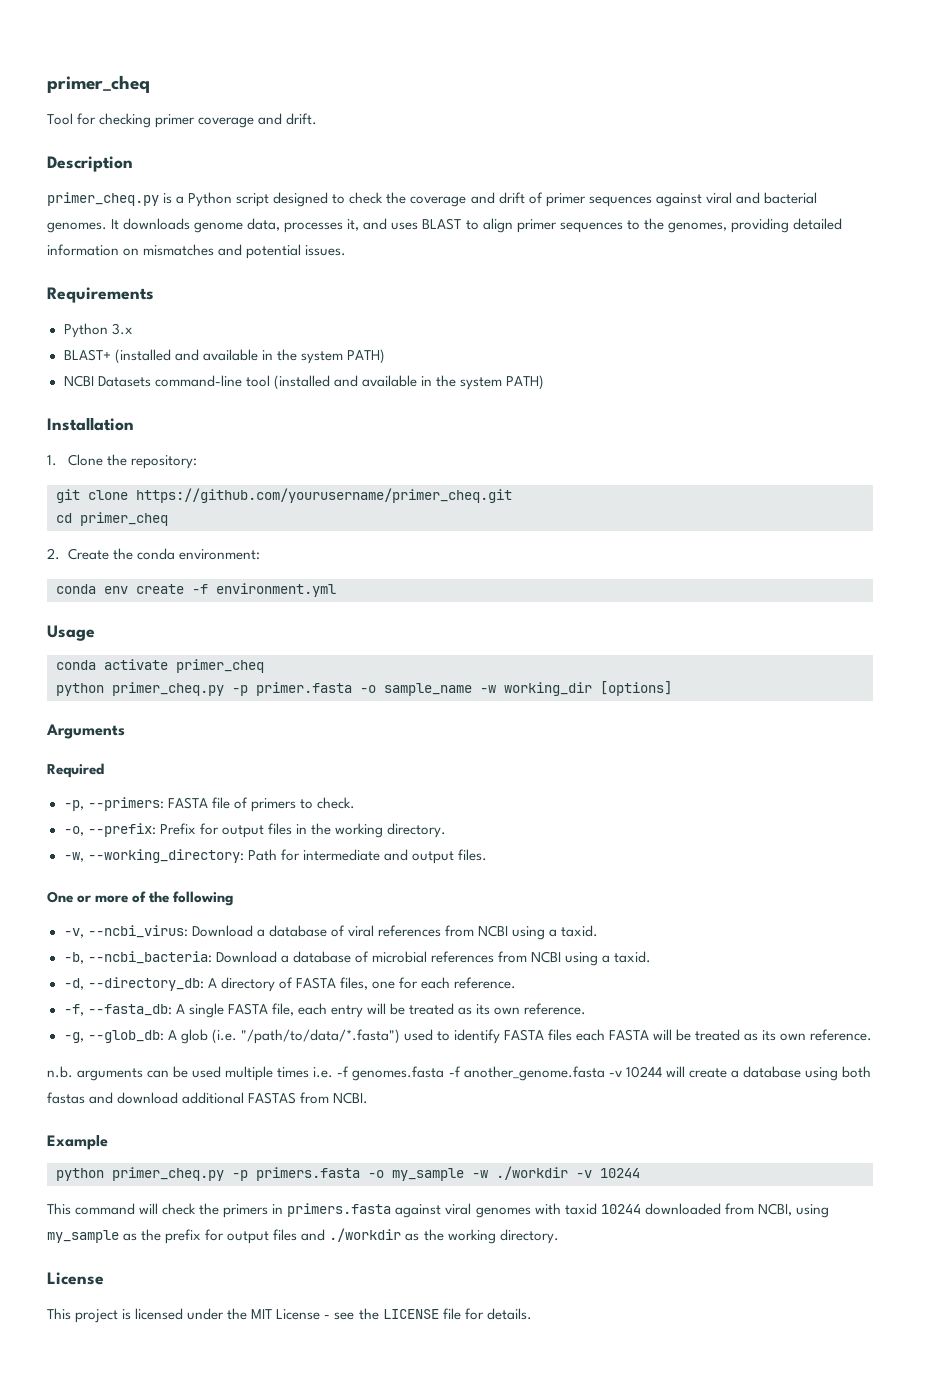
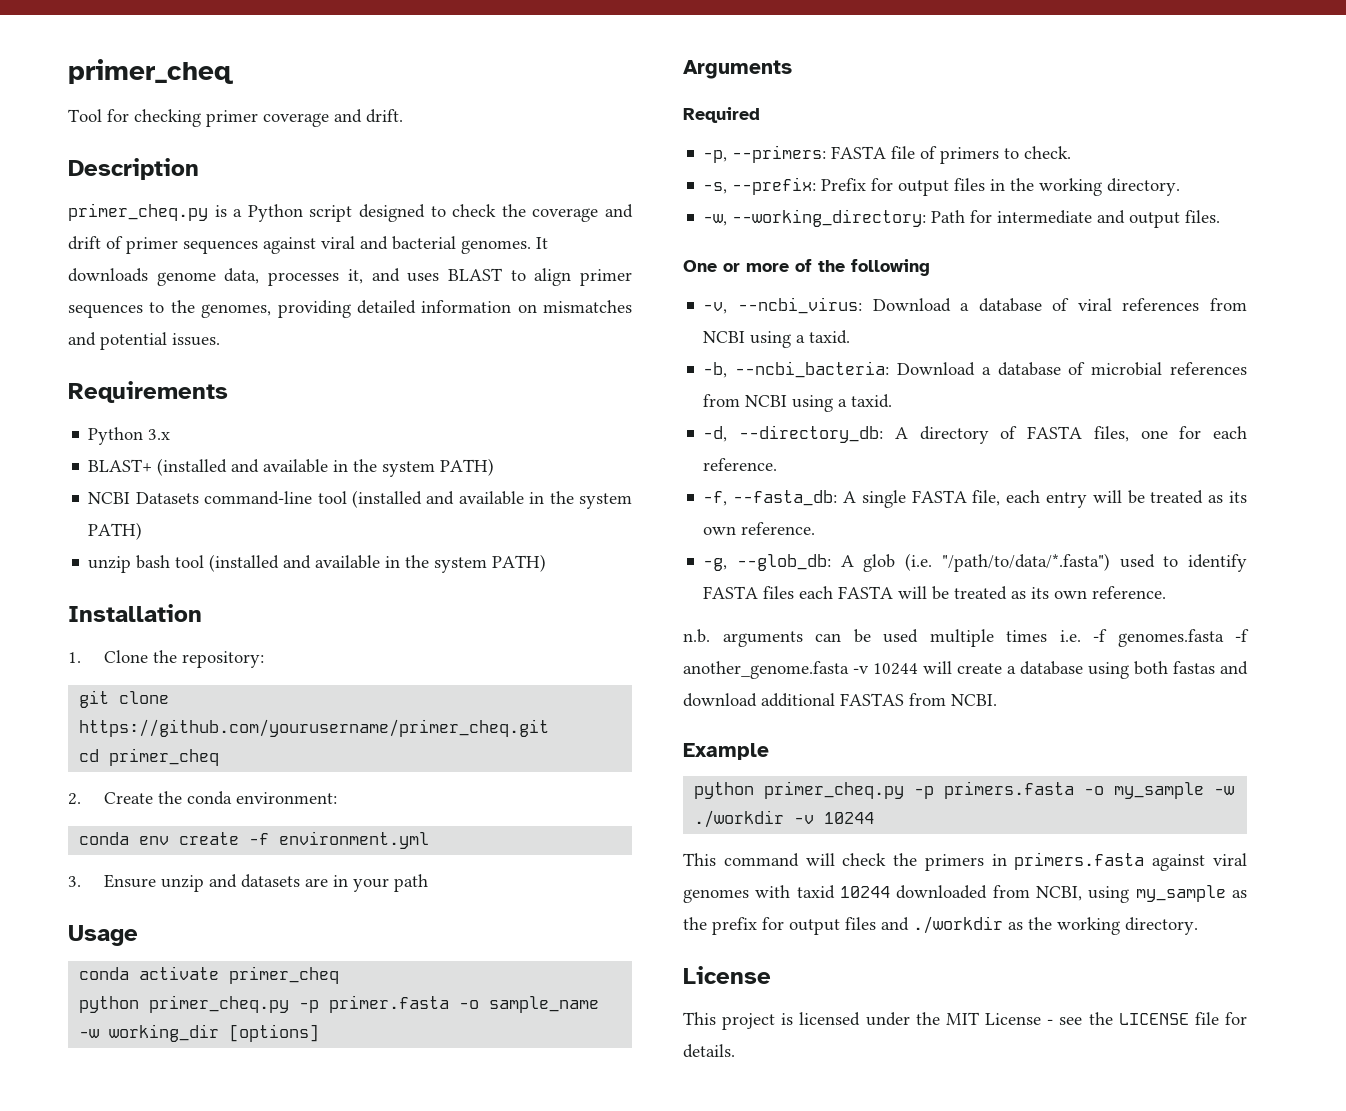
(545, 382) none -> [88,554,547,573] // unzip bash tool (installed and available in the system PATH)
(336, 590) none -> [68,874,428,892] // 3. Ensure unzip and datasets are in your path
[63,826,84,836] -o, -> [703,182,728,194] -s,

